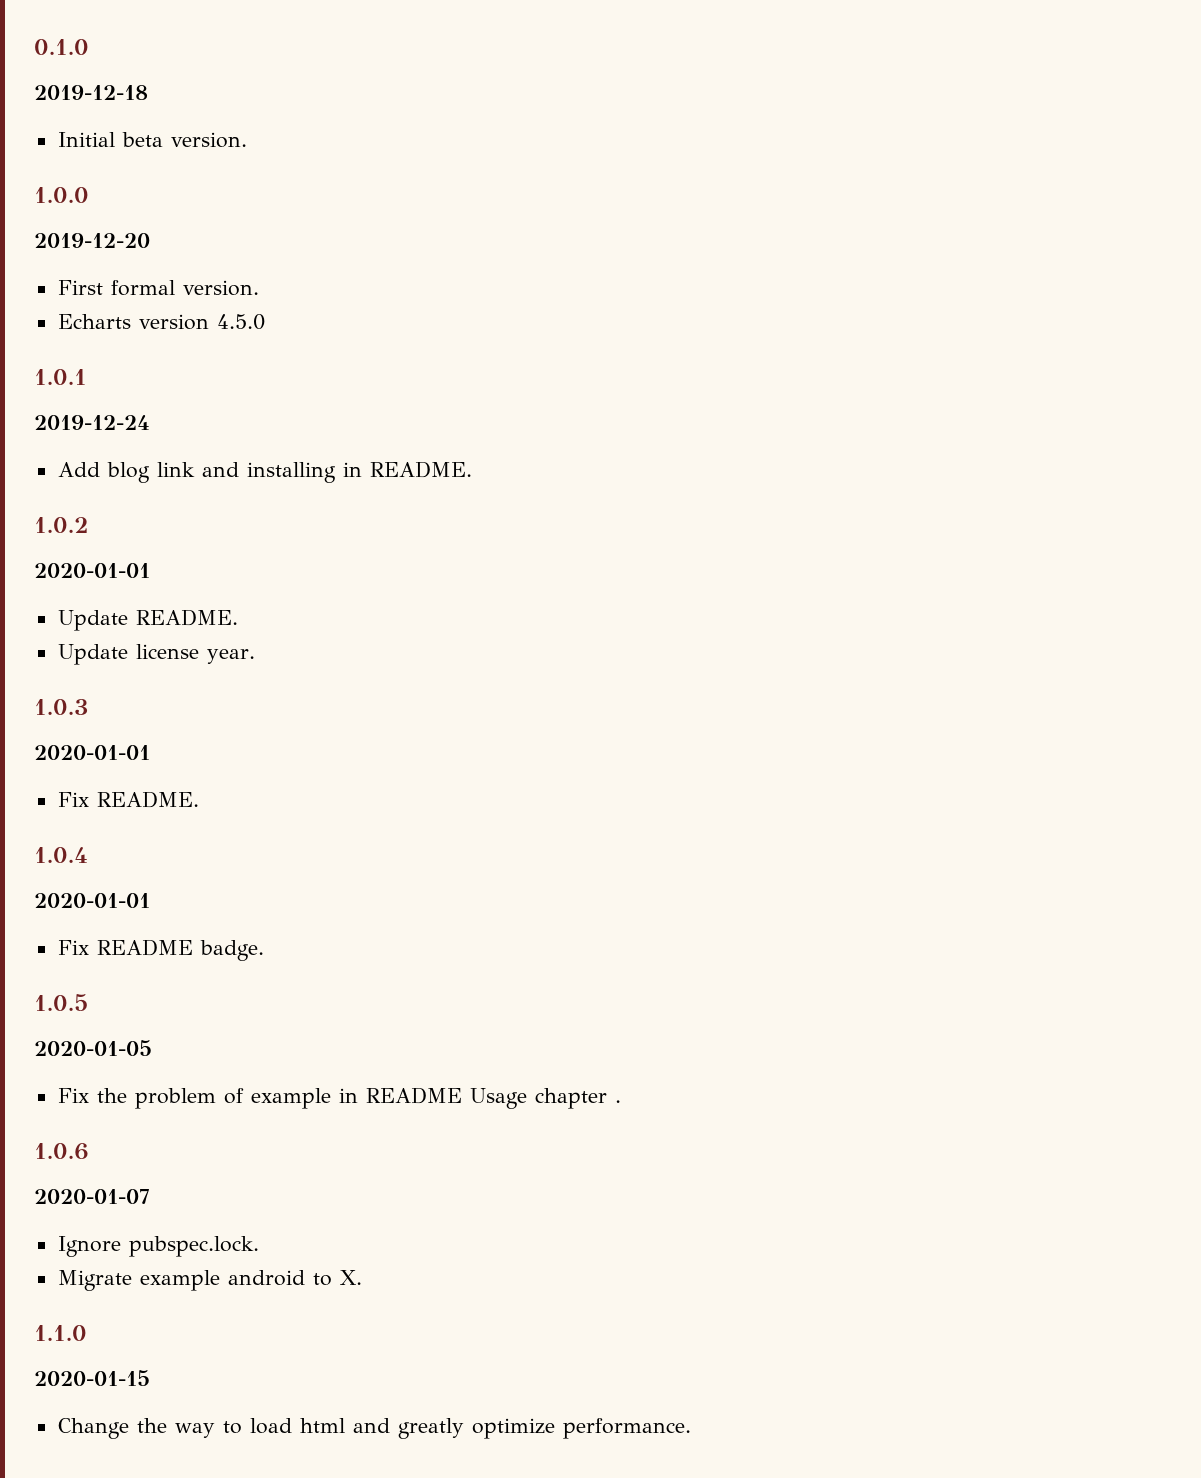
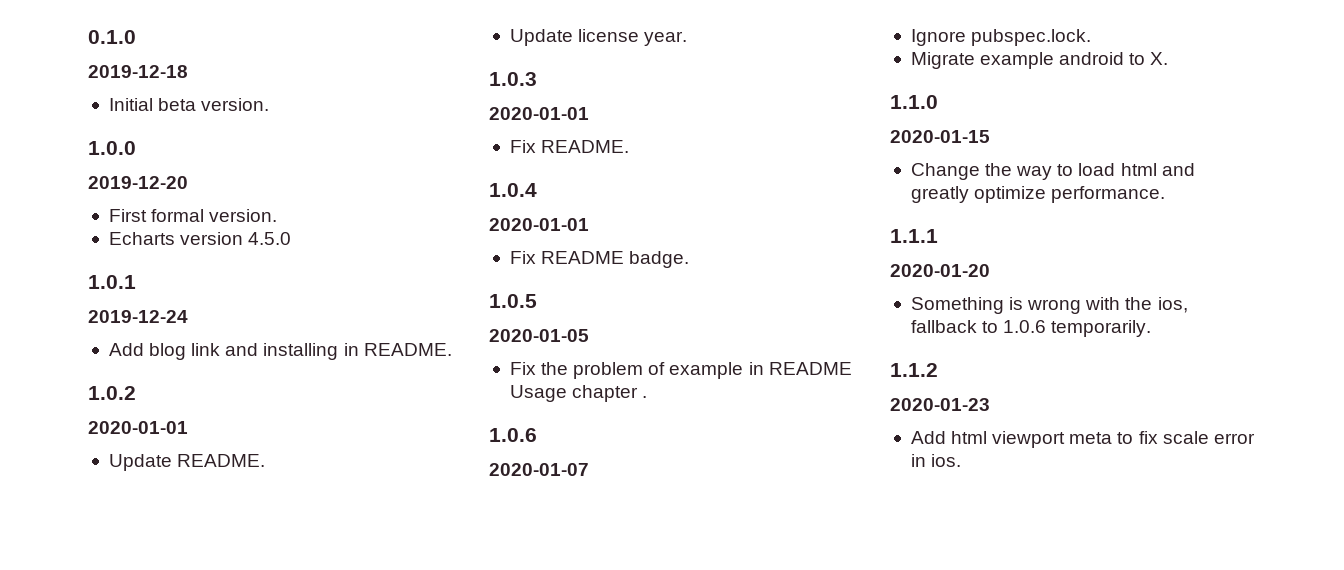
(691, 1428) none -> [890,229,938,243] [890,264,990,277] [910,297,1188,314] [910,320,1152,337] [890,363,938,377] [890,398,990,411] [910,431,1255,448] [910,454,962,467] // 1.1.1 // 2020-01-20 // Something is wrong with the ios, fallback to 1.0.6 temporarily. // 1.1.2 // 2020-01-23 // Add html viewport meta to fix scale error in ios.

